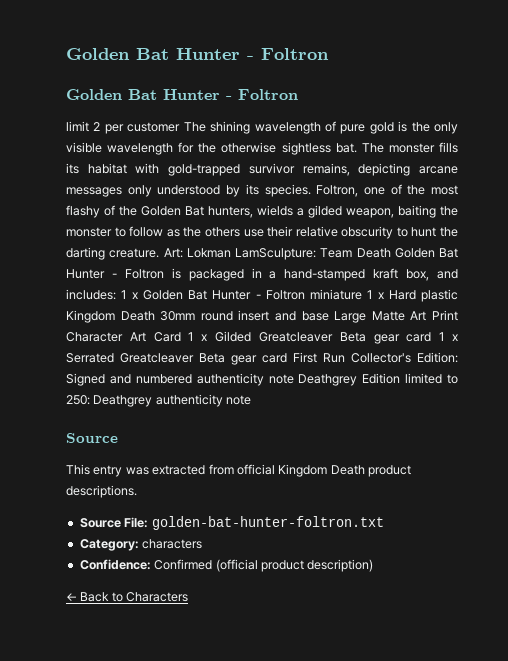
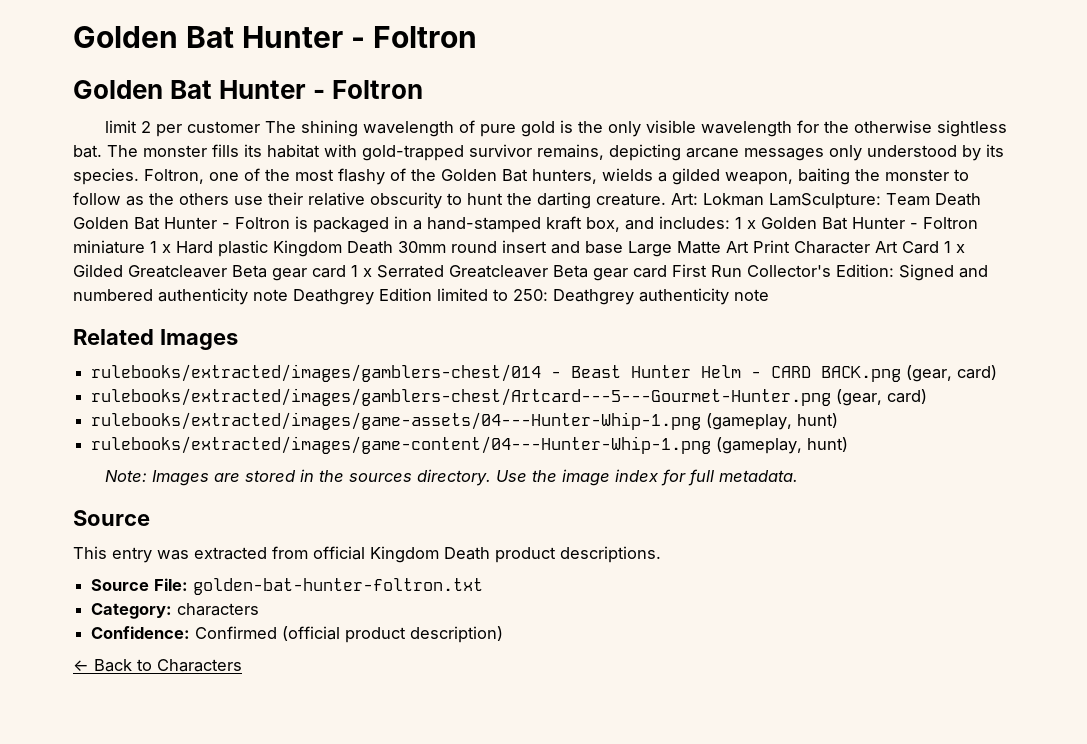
(252, 400) none -> [73,329,238,350] [91,364,998,382] [91,388,928,406] [91,412,839,430] [91,436,849,454] [105,469,799,486] // Related Images // rulebooks/extracted/images/gamblers-chest/014 - Beast Hunter Helm - CARD BACK.png (gear, card) // rulebooks/extracted/images/gamblers-chest/Artcard---5---Gourmet-Hunter.png (gear, card) // rulebooks/extracted/images/game-assets/04---Hunter-Whip-1.png (gameplay, hunt) // rulebooks/extracted/images/game-content/04---Hunter-Whip-1.png (gameplay, hunt) // Note: Images are stored in the sources directory. Use the image index for full metadata.

